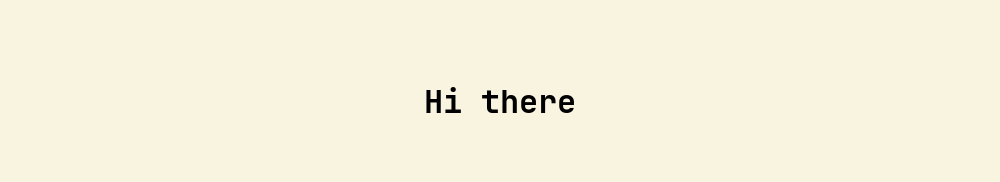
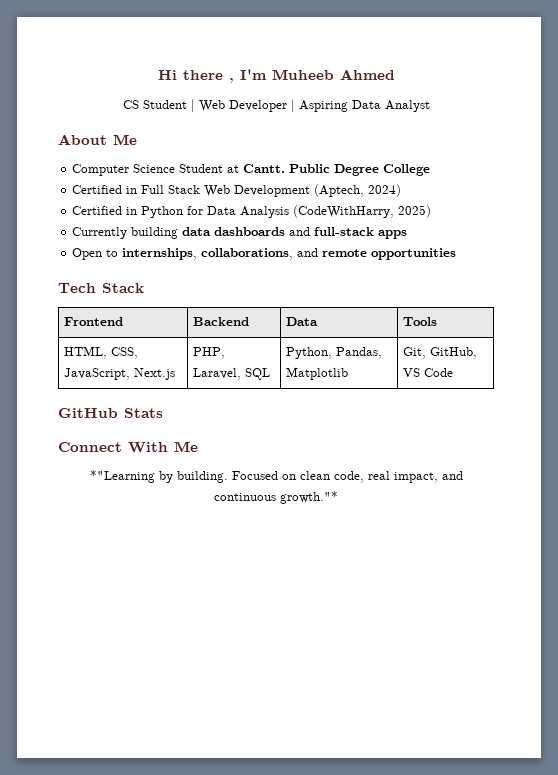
(576, 101) none -> [228,69,395,83] [122,99,430,113] [58,134,137,145] [72,164,431,176] [72,184,402,197] [72,205,432,218] [72,227,408,239] [72,248,457,260] [58,283,144,293] [64,317,124,326] [193,317,250,326] [286,317,319,326] [403,317,438,326] [64,346,139,359] [64,368,176,380] [193,347,226,359] [193,368,271,380] [286,347,383,359] [286,367,349,380] [403,347,478,359] [403,368,454,377] [58,408,163,418] [58,441,198,453] [89,470,463,483] [214,491,338,504] , I'm Muheeb Ahmed // CS Student | Web Developer | Aspiring Data Analyst // About Me // Computer Science Student at Cantt. Public Degree College // Certified in Full Stack Web Development (Aptech, 2024) // Certified in Python for Data Analysis (CodeWithHarry, 2025) // Currently building data dashboards and full-stack apps // Open to internships, collaborations, and remote opportunities // Tech Stack // Frontend | Backend | Data | Tools // HTML, CSS, JavaScript, Next.js | PHP, Laravel, SQL | Python, Pandas, Matplotlib | Git, GitHub, VS Code // GitHub Stats // Connect With Me // *"Learning by building. Focused on clean code, real impact, and continuous growth."*

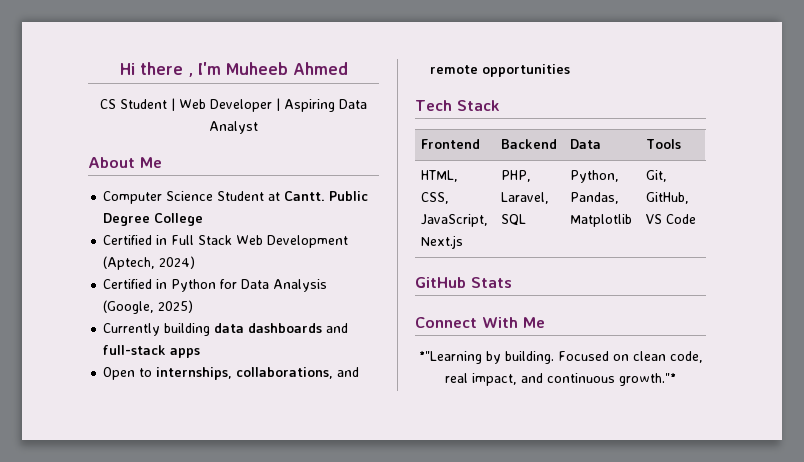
[293,205,395,218] (CodeWithHarry, -> [103,300,155,314] (Google,

